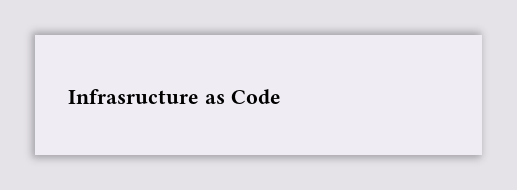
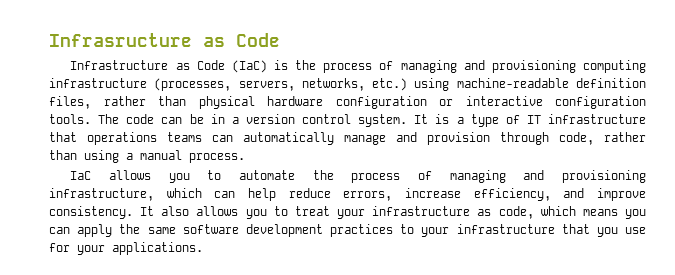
(281, 96) none -> [70,60,646,73] [49,78,646,91] [49,96,646,109] [49,114,646,127] [49,132,646,145] [49,150,245,163] [70,170,646,183] [49,188,646,201] [49,206,646,219] [49,224,646,237] [49,242,203,255] // Infrastructure as Code (IaC) is the process of managing and provisioning computing infrastructure (processes, servers, networks, etc.) using machine-readable definition files, rather than physical hardware configuration or interactive configuration tools. The code can be in a version control system. It is a type of IT infrastructure that operations teams can automatically manage and provision through code, rather than using a manual process. // IaC allows you to automate the process of managing and provisioning infrastructure, which can help reduce errors, increase efficiency, and improve consistency. It also allows you to treat your infrastructure as code, which means you can apply the same software development practices to your infrastructure that you use for your applications.

